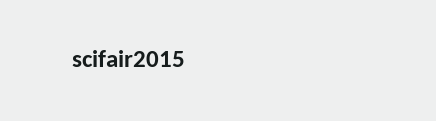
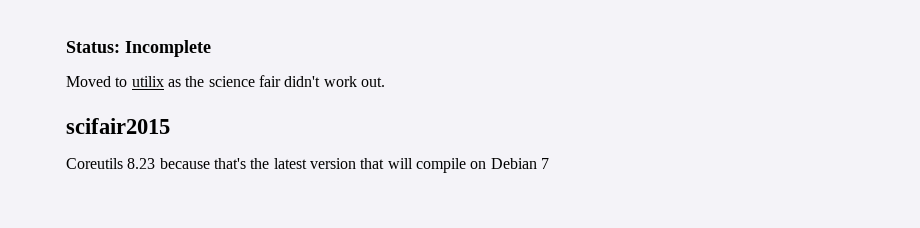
[72,50,185,67] scifair2015 -> [66,40,211,57] [66,75,385,87] [66,118,170,134] [66,158,549,173] Status: Incomplete // Moved to utilix as the science fair didn't work out. // scifair2015 // Coreutils 8.23 because that's the latest version that will compile on Debian 7

